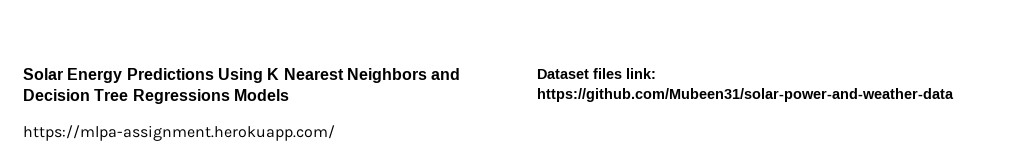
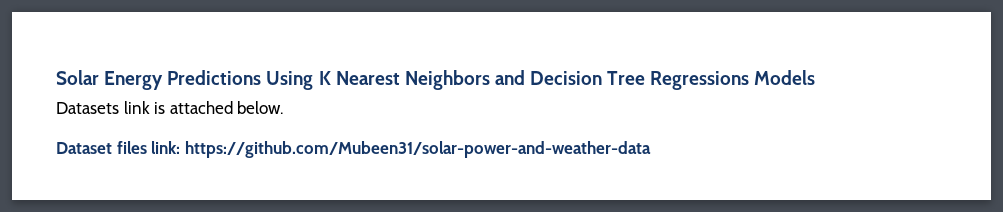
[23,125,335,141] https://mlpa-assignment.herokuapp.com/ -> [56,101,284,114] Datasets link is attached below.

